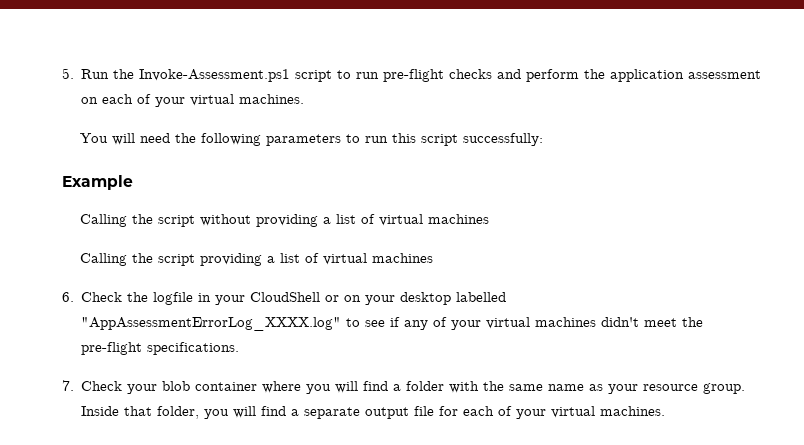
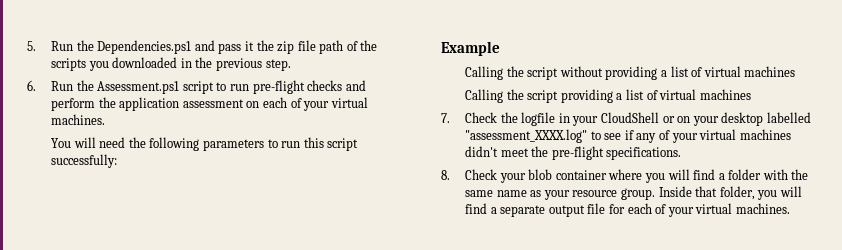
[139,69,291,82] Invoke-Assessment.ps1 -> [97,40,378,54] [51,57,291,71] [27,80,180,94] Dependencies.ps1 and pass it the zip file path of the scripts you downloaded in the previous step. // 6. Run the Assessment.ps1
[62,292,74,302] 6. -> [441,113,450,123] 7.
[81,317,342,331] "AppAssessmentErrorLog_XXXX.log" -> [465,129,588,143] "assessment_XXXX.log"
[62,380,74,391] 7. -> [441,170,450,180] 8.

